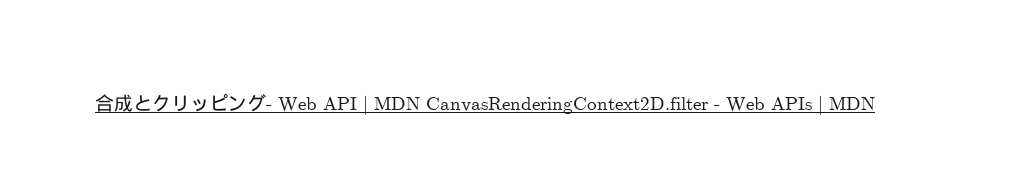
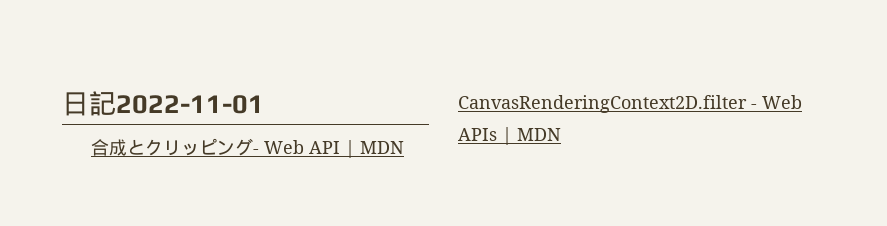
(95, 103) none -> [62,91,264,116] 日記2022-11-01 //

